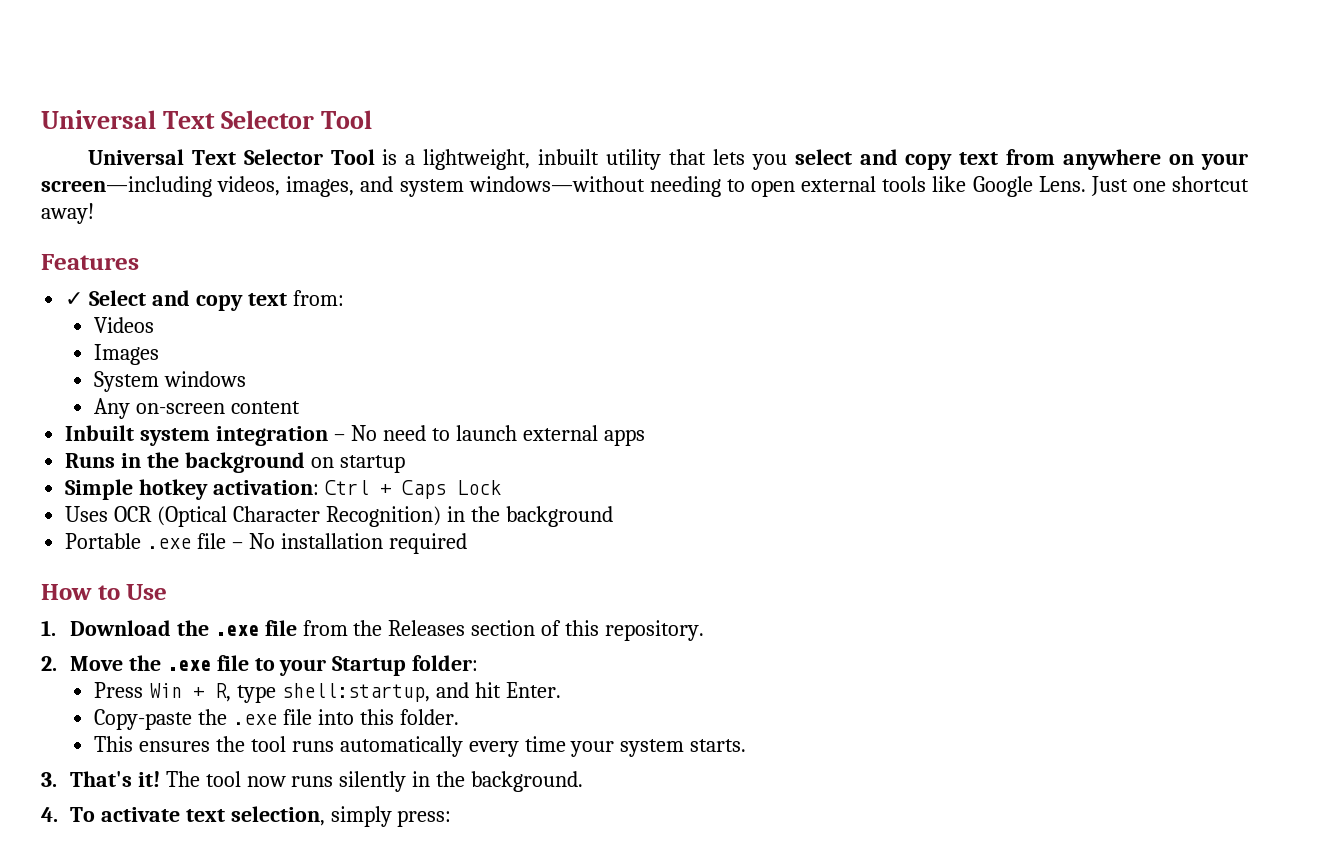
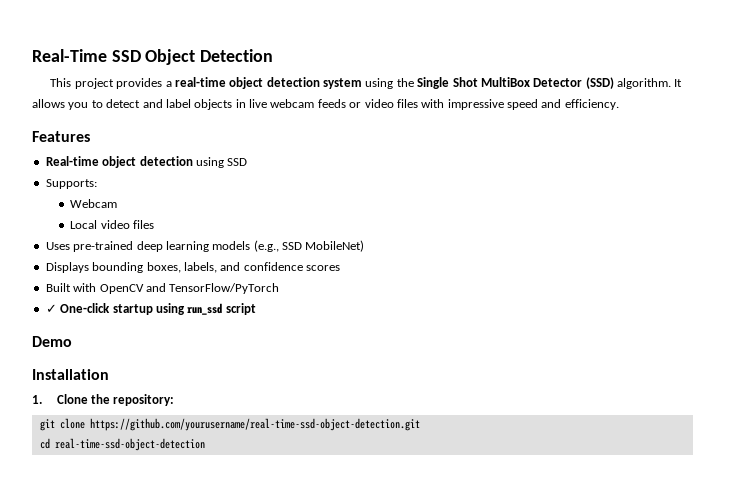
[41,110,372,129] [87,149,1248,170] [41,176,1249,197] [41,203,94,224] [41,254,139,270] [65,290,344,311] [93,317,154,333] [93,344,159,365] [93,371,246,392] [93,398,300,419] [65,425,645,446] [65,452,405,473] [65,479,502,500] [65,506,613,527] [65,533,467,554] [41,584,168,600] [41,620,705,641] [41,655,479,676] [93,682,561,703] [93,709,459,730] [93,736,747,757] [41,771,584,792] [41,806,452,827] Universal Text Selector Tool // Universal Text Selector Tool is a lightweight, inbuilt utility that lets you select and copy text from anywhere on your screen—including videos, images, and system windows—without needing to open external tools like Google Lens. Just one shortcut away! // Features // ✓ Select and copy text from: // Videos // Images // System windows // Any on-screen content // Inbuilt system integration – No need to launch external apps // Runs in the background on startup // Simple hotkey activation: Ctrl + Caps Lock // Uses OCR (Optical Character Recognition) in the background // Portable .exe file – No installation required // How to Use // 1. Download the .exe file from the Releases section of this repository. // 2. Move the .exe file to your Startup folder: // Press Win + R, type shell:startup, and hit Enter. // Copy-paste the .exe file into this folder. // This ensures the tool runs automatically every time your system starts. // 3. That's it! The tool now runs silently in the background. // 4. To activate text selection, simply press: -> [32,49,274,65] [50,77,683,89] [32,99,619,110] [32,131,90,142] [45,156,248,168] [45,179,97,189] [70,199,118,208] [70,220,155,229] [45,240,365,252] [45,262,340,273] [45,283,280,294] [45,303,256,315] [32,336,72,347] [32,369,109,380] [32,394,175,406] [39,418,420,431] [39,438,205,451] Real-Time SSD Object Detection // This project provides a real-time object detection system using the Single Shot MultiBox Detector (SSD) algorithm. It allows you to detect and label objects in live webcam feeds or video files with impressive speed and efficiency. // Features // Real-time object detection using SSD // Supports: // Webcam // Local video files // Uses pre-trained deep learning models (e.g., SSD MobileNet) // Displays bounding boxes, labels, and confidence scores // Built with OpenCV and TensorFlow/PyTorch // ✓ One-click startup using run_ssd script // Demo // Installation // 1. Clone the repository: // git clone https://github.com/yourusername/real-time-ssd-object-detection.git // cd real-time-ssd-object-detection

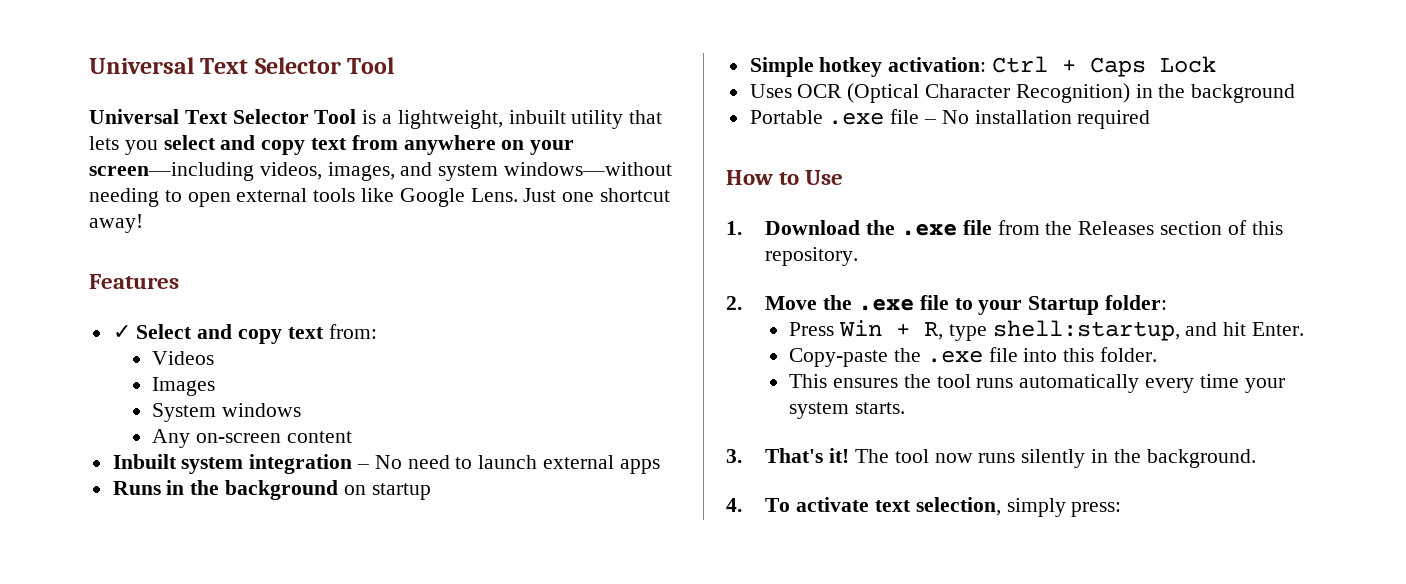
[32,49,274,65] [50,77,683,89] [32,99,619,110] [32,131,90,142] [45,156,248,168] [45,179,97,189] [70,199,118,208] [70,220,155,229] [45,240,365,252] [45,262,340,273] [45,283,280,294] [45,303,256,315] [32,336,72,347] [32,369,109,380] [32,394,175,406] [39,418,420,431] [39,438,205,451] Real-Time SSD Object Detection // This project provides a real-time object detection system using the Single Shot MultiBox Detector (SSD) algorithm. It allows you to detect and label objects in live webcam feeds or video files with impressive speed and efficiency. // Features // Real-time object detection using SSD // Supports: // Webcam // Local video files // Uses pre-trained deep learning models (e.g., SSD MobileNet) // Displays bounding boxes, labels, and confidence scores // Built with OpenCV and TensorFlow/PyTorch // ✓ One-click startup using run_ssd script // Demo // Installation // 1. Clone the repository: // git clone https://github.com/yourusername/real-time-ssd-object-detection.git // cd real-time-ssd-object-detection -> [89,57,395,74] [89,109,663,129] [89,135,575,155] [89,162,673,181] [89,188,671,207] [89,214,143,233] [89,274,179,289] [112,324,377,344] [152,351,215,365] [152,377,216,396] [152,403,301,422] [152,429,352,448] [112,454,660,474] [112,480,431,500] [749,56,1217,77] [749,83,1296,103] [749,109,1151,129] [726,170,844,185] [726,220,1283,236] [765,247,859,266] [726,295,1168,315] [789,320,1304,341] [789,347,1157,367] [789,374,1285,393] [789,402,905,419] [726,448,1256,468] [726,497,1122,517] Universal Text Selector Tool // Universal Text Selector Tool is a lightweight, inbuilt utility that lets you select and copy text from anywhere on your screen—including videos, images, and system windows—without needing to open external tools like Google Lens. Just one shortcut away! // Features // ✓ Select and copy text from: // Videos // Images // System windows // Any on-screen content // Inbuilt system integration – No need to launch external apps // Runs in the background on startup // Simple hotkey activation: Ctrl + Caps Lock // Uses OCR (Optical Character Recognition) in the background // Portable .exe file – No installation required // How to Use // 1. Download the .exe file from the Releases section of this repository. // 2. Move the .exe file to your Startup folder: // Press Win + R, type shell:startup, and hit Enter. // Copy-paste the .exe file into this folder. // This ensures the tool runs automatically every time your system starts. // 3. That's it! The tool now runs silently in the background. // 4. To activate text selection, simply press:

